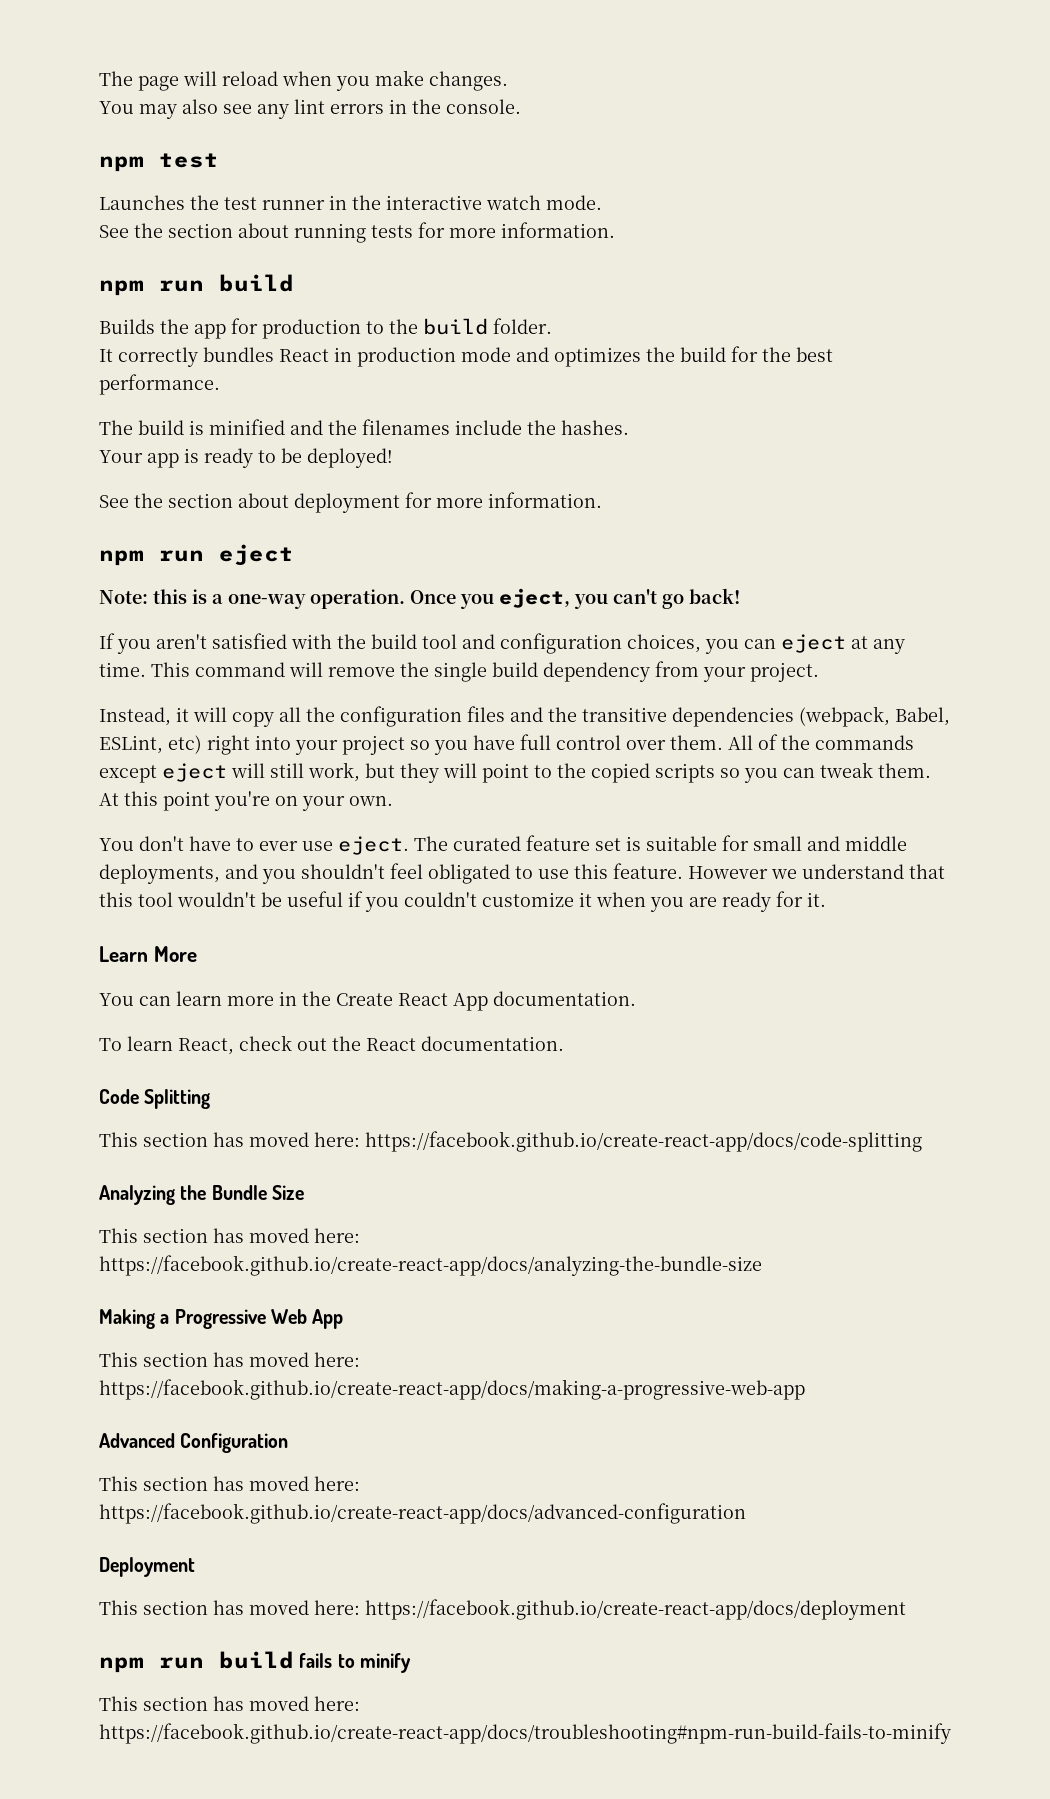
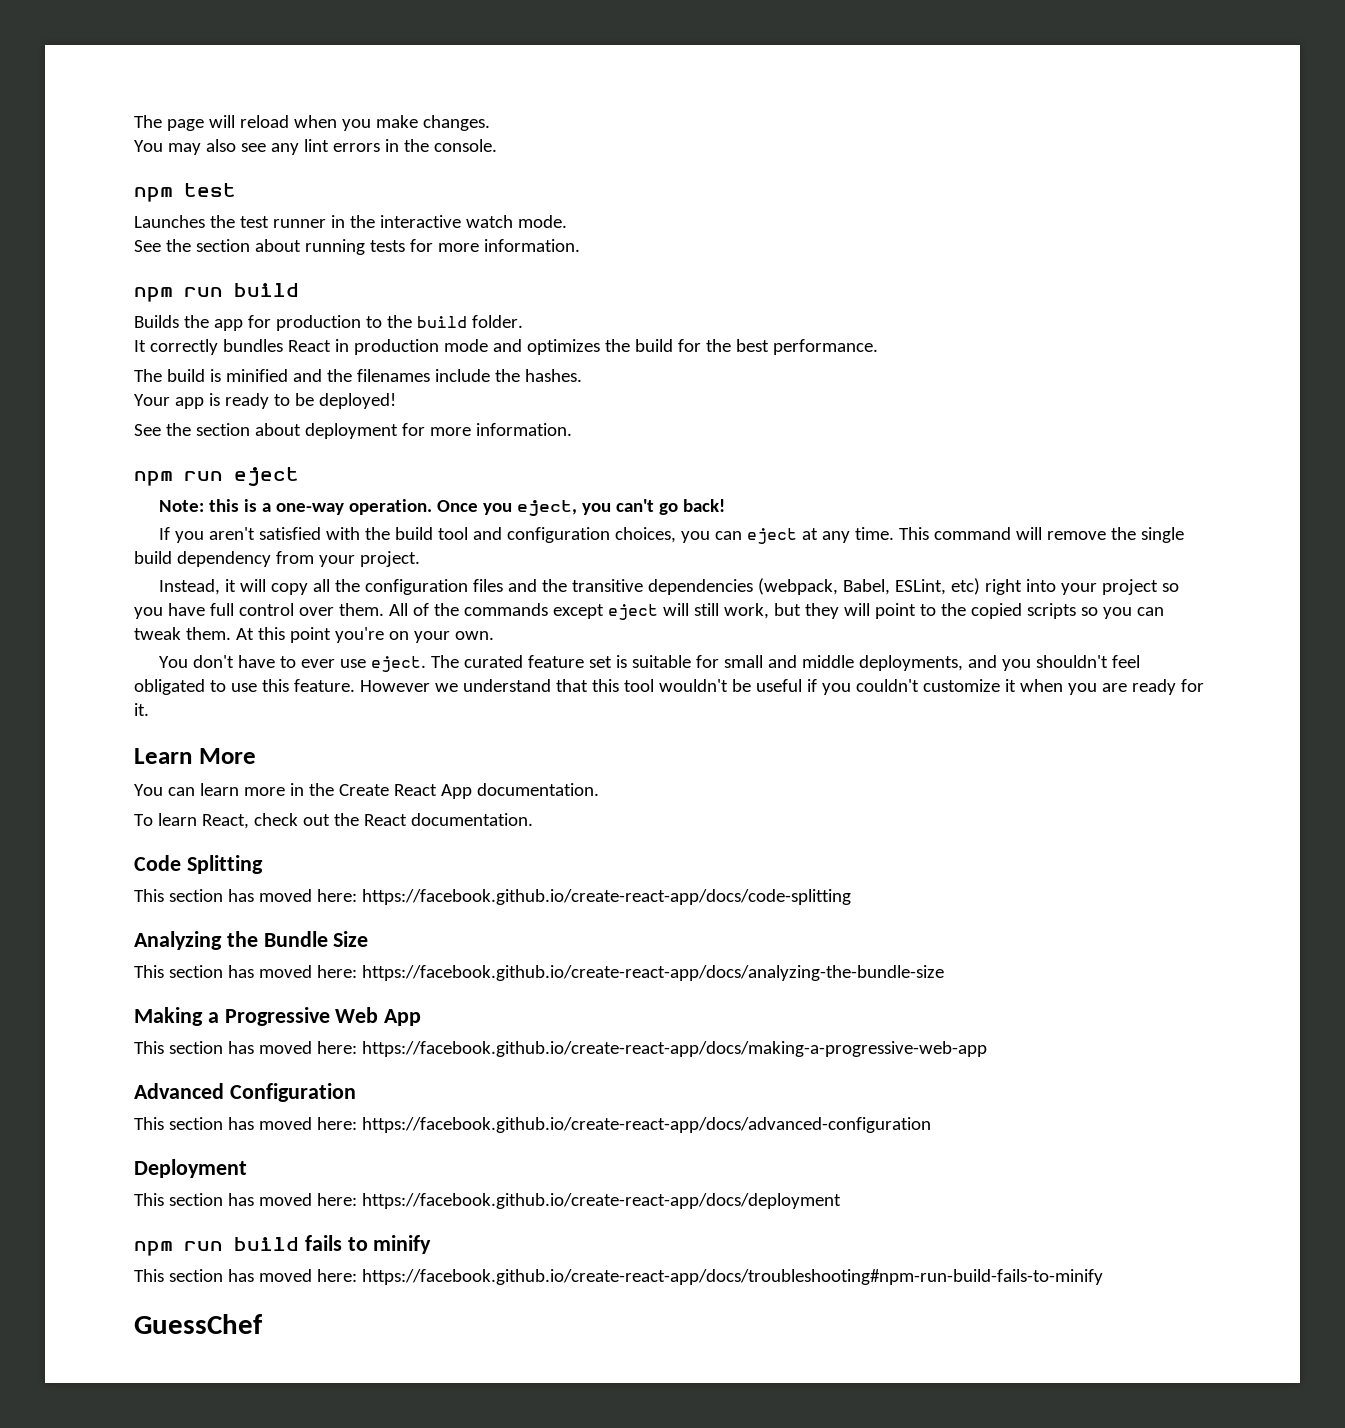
(951, 1733) none -> [134,1314,263,1334] // GuessChef

